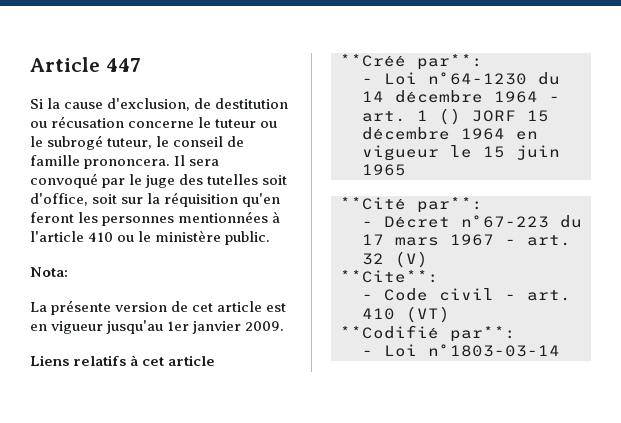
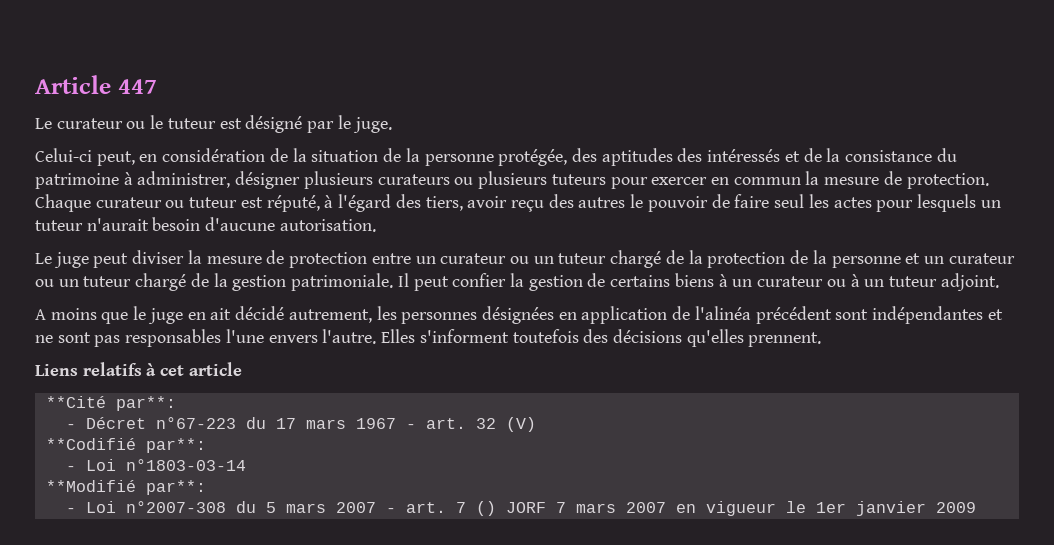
[30,98,289,111] [30,116,278,128] [30,135,245,150] [30,155,220,169] [30,173,288,188] [30,192,281,207] [30,211,281,226] [30,230,271,245] [30,267,68,277] [30,300,287,315] [30,320,285,334] Si la cause d'exclusion, de destitution ou récusation concerne le tuteur ou le subrogé tuteur, le conseil de famille prononcera. Il sera convoqué par le juge des tutelles soit d'office, soit sur la réquisition qu'en feront les personnes mentionnées à l'article 410 ou le ministère public. // Nota: // La présente version de cet article est en vigueur jusqu'au 1er janvier 2009. -> [35,115,392,133] [35,148,957,166] [35,171,989,189] [35,194,1001,212] [35,217,376,232] [35,250,1015,268] [35,273,999,291] [35,306,1003,324] [35,329,822,347] Le curateur ou le tuteur est désigné par le juge. // Celui-ci peut, en considération de la situation de la personne protégée, des aptitudes des intéressés et de la consistance du patrimoine à administrer, désigner plusieurs curateurs ou plusieurs tuteurs pour exercer en commun la mesure de protection. Chaque curateur ou tuteur est réputé, à l'égard des tiers, avoir reçu des autres le pouvoir de faire seul les actes pour lesquels un tuteur n'aurait besoin d'aucune autorisation. // Le juge peut diviser la mesure de protection entre un curateur ou un tuteur chargé de la protection de la personne et un curateur ou un tuteur chargé de la gestion patrimoniale. Il peut confier la gestion de certains biens à un curateur ou à un tuteur adjoint. // A moins que le juge en ait décidé autrement, les personnes désignées en application de l'alinéa précédent sont indépendantes et ne sont pas responsables l'une envers l'autre. Elles s'informent toutefois des décisions qu'elles prennent.
[340,54,483,70] [362,72,560,85] [362,90,560,103] [362,108,549,125] [362,127,538,140] [362,145,560,161] [362,164,406,176] // **Créé par**: // - Loi n°64-1230 du 14 décembre 1964 - art. 1 () JORF 15 décembre 1964 en vigueur le 15 juin 1965 -> (242, 369) none
[340,270,439,283] [362,288,571,301] [362,306,450,323] // **Cite**: // - Code civil - art. 410 (VT) -> (536, 424) none
(560, 350) none -> [45,480,206,495] [65,501,976,516] // **Modifié par**: // - Loi n°2007-308 du 5 mars 2007 - art. 7 () JORF 7 mars 2007 en vigueur le 1er janvier 2009

